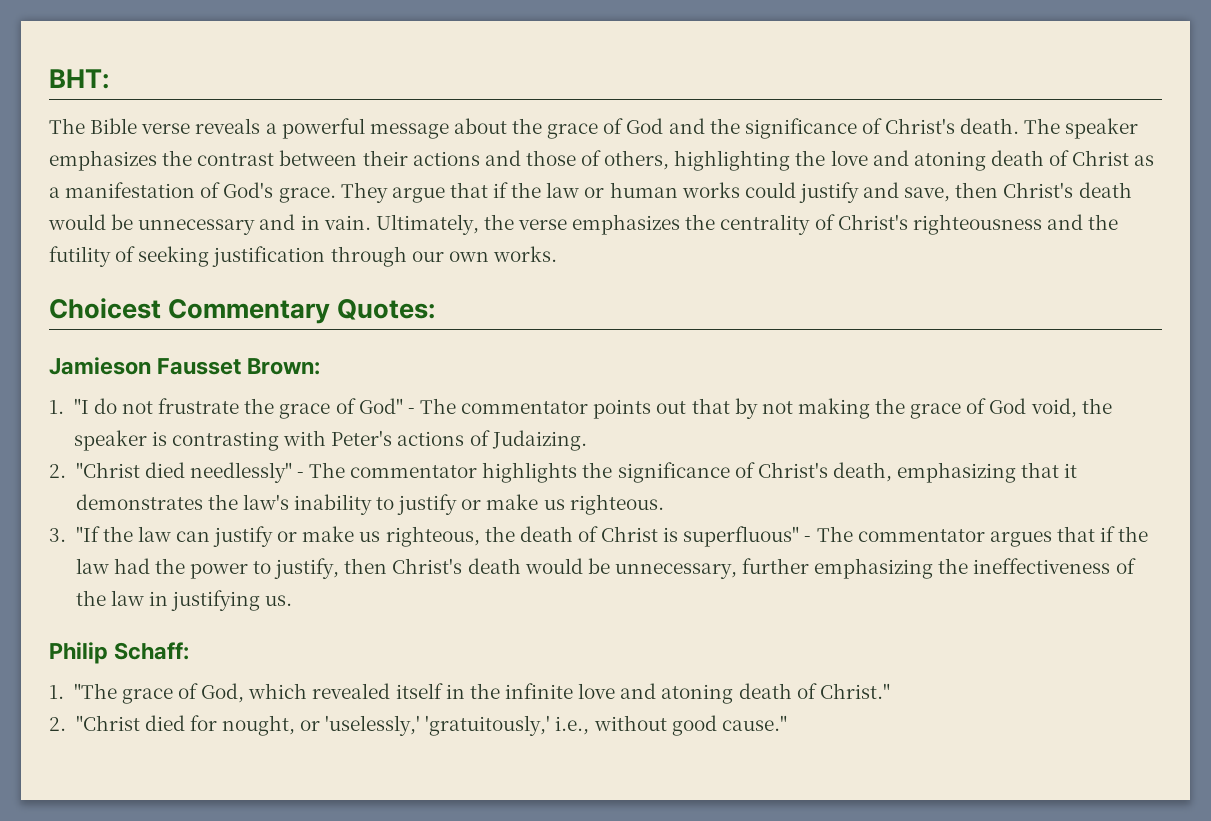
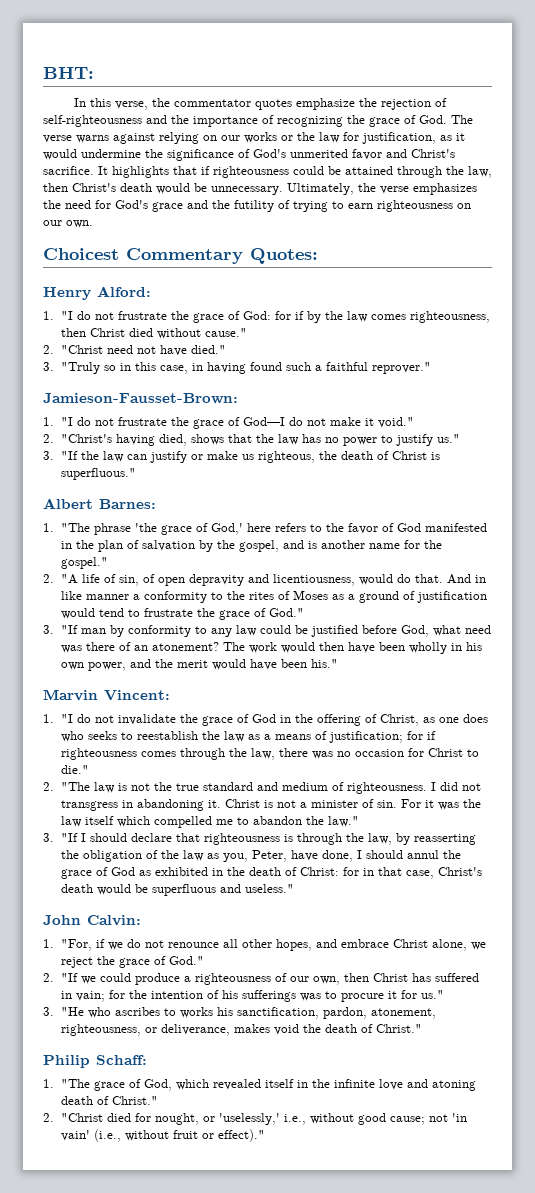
[49,118,1139,139] [49,150,1155,171] [49,182,1132,203] [48,214,371,235] The Bible verse reveals a powerful message about the grace of God and the significance of Christ's death. The speaker emphasizes the contrast between their actions and those of others, highlighting the love and atoning death of Christ as a manifestation of God's grace. They argue that if the law or human works could justify and save, then Christ's death would be unnecessary and in vain. -> [74,98,448,110] [43,115,473,127] [43,132,465,144] [43,149,455,161] [43,166,492,178] [43,183,283,195] In this verse, the commentator quotes emphasize the rejection of self-righteousness and the importance of recognizing the grace of God. The verse warns against relying on our works or the law for justification, as it would undermine the significance of God's unmerited favor and Christ's sacrifice. It highlights that if righteousness could be attained through the law, then Christ's death would be unnecessary.
[720,214,1119,235] [49,246,557,267] centrality of Christ's righteousness and the futility of seeking justification through our own works. -> [65,200,471,212] [43,220,93,228] need for God's grace and the futility of trying to earn righteousness on our own.
[49,357,321,375] [49,398,1112,419] [73,430,587,451] [49,462,1078,483] [75,494,664,515] Jamieson Fausset Brown: // 1. "I do not frustrate the grace of God" - The commentator points out that by not making the grace of God void, the speaker is contrasting with Peter's actions of Judaizing. // 2. "Christ died needlessly" - The commentator highlights the significance of Christ's death, emphasizing that it demonstrates the law's inability to justify or make us righteous. -> [43,286,151,300] [43,311,490,323] [60,328,247,339] [43,345,226,356] [43,362,431,374] [43,393,238,404] [43,417,414,429] [43,434,460,446] Henry Alford: // 1. "I do not frustrate the grace of God: for if by the law comes righteousness, then Christ died without cause." // 2. "Christ need not have died." // 3. "Truly so in this case, in having found such a faithful reprover." // Jamieson-Fausset-Brown: // 1. "I do not frustrate the grace of God—I do not make it void." // 2. "Christ's having died, shows that the law has no power to justify us."
[683,526,1149,547] [75,558,1136,579] [75,590,293,611] superfluous" - The commentator argues that if the law had the power to justify, then Christ's death would be unnecessary, further emphasizing the ineffectiveness of the law in justifying us. -> [60,468,136,480] [43,498,156,509] [43,523,487,535] [60,540,442,552] [60,557,108,569] [43,574,486,586] [60,590,487,603] [60,608,304,620] [43,625,491,637] [60,642,482,654] [60,659,338,671] [43,689,170,701] [43,714,488,726] [60,731,436,743] [60,748,479,760] [60,765,89,774] [43,782,481,794] [60,799,481,811] [60,816,359,828] [43,833,476,845] [60,850,461,862] [60,867,482,879] [60,884,294,896] [43,915,141,926] [43,939,486,951] [60,956,204,968] [43,973,479,985] [60,990,444,1002] [43,1007,436,1019] [60,1024,422,1036] superfluous." // Albert Barnes: // 1. "The phrase 'the grace of God,' here refers to the favor of God manifested in the plan of salvation by the gospel, and is another name for the gospel." // 2. "A life of sin, of open depravity and licentiousness, would do that. And in like manner a conformity to the rites of Moses as a ground of justification would tend to frustrate the grace of God." // 3. "If man by conformity to any law could be justified before God, what need was there of an atonement? The work would then have been wholly in his own power, and the merit would have been his." // Marvin Vincent: // 1. "I do not invalidate the grace of God in the offering of Christ, as one does who seeks to reestablish the law as a means of justification; for if righteousness comes through the law, there was no occasion for Christ to die." // 2. "The law is not the true standard and medium of righteousness. I did not transgress in abandoning it. Christ is not a minister of sin. For it was the law itself which compelled me to abandon the law." // 3. "If I should declare that righteousness is through the law, by reasserting the obligation of the law as you, Peter, have done, I should annul the grace of God as exhibited in the death of Christ: for in that case, Christ's death would be superfluous and useless." // John Calvin: // 1. "For, if we do not renounce all other hopes, and embrace Christ alone, we reject the grace of God." // 2. "If we could produce a righteousness of our own, then Christ has suffered in vain; for the intention of his sufferings was to procure it for us." // 3. "He who ascribes to works his sanctification, pardon, atonement, righteousness, or deliverance, makes void the death of Christ."
[425,715,551,736] 'gratuitously,' -> (280, 1119) none
[721,715,787,731] cause." -> [389,1113,467,1125] [60,1129,265,1142] cause; not 'in vain' (i.e., without fruit or effect)."

